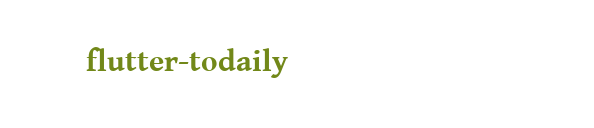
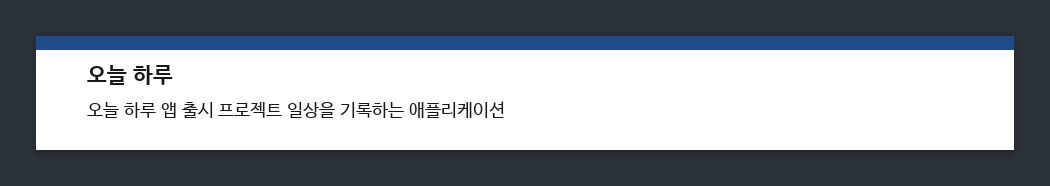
[86,47,288,78] flutter-todaily -> [87,65,173,85] [87,101,506,118] 오늘 하루 // 오늘 하루 앱 출시 프로젝트 일상을 기록하는 애플리케이션

